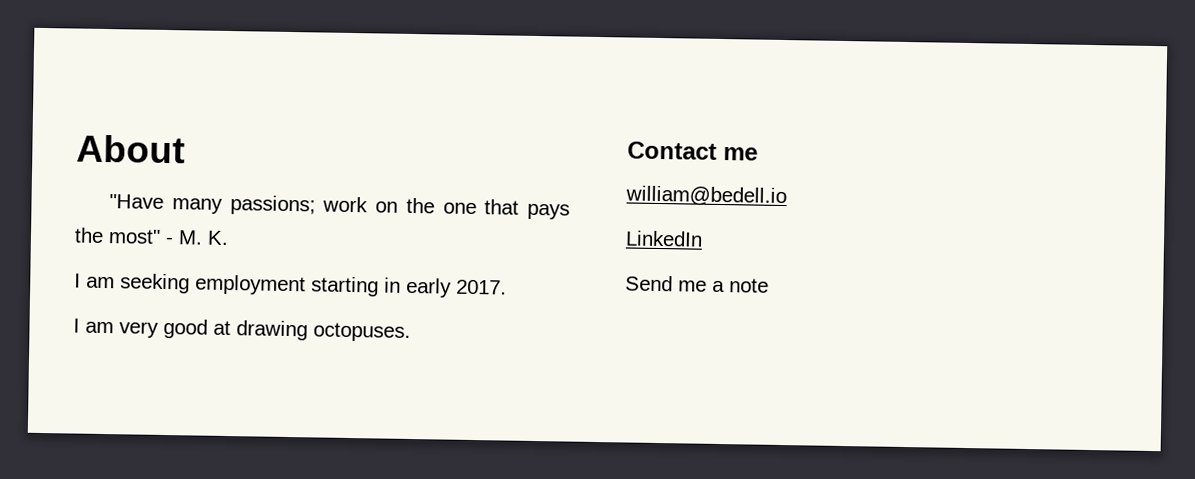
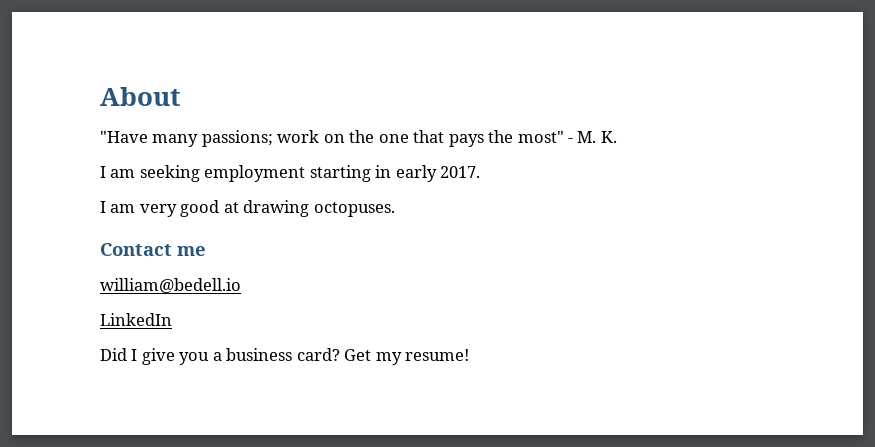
[625,275,769,293] Send me a note -> [100,348,470,365] Did I give you a business card? Get my resume!

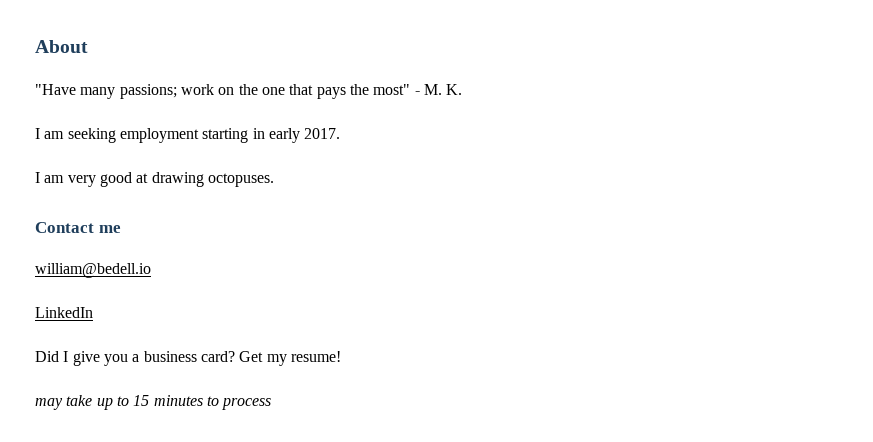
(470, 355) none -> [35,395,272,410] // may take up to 15 minutes to process

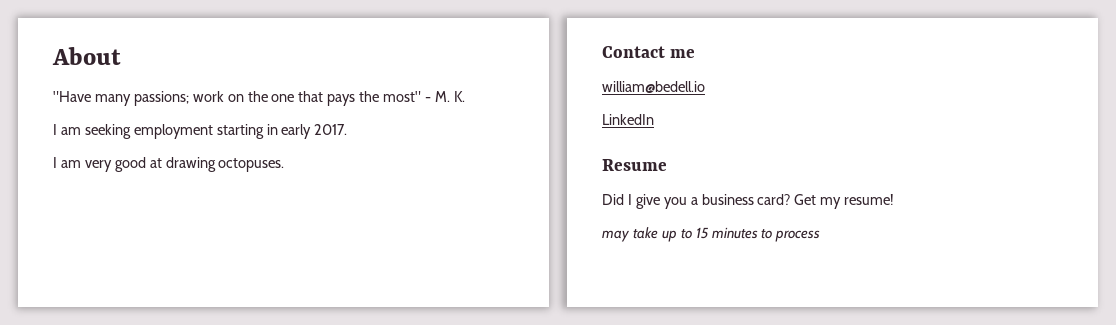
(93, 312) none -> [602,159,667,171] // Resume

